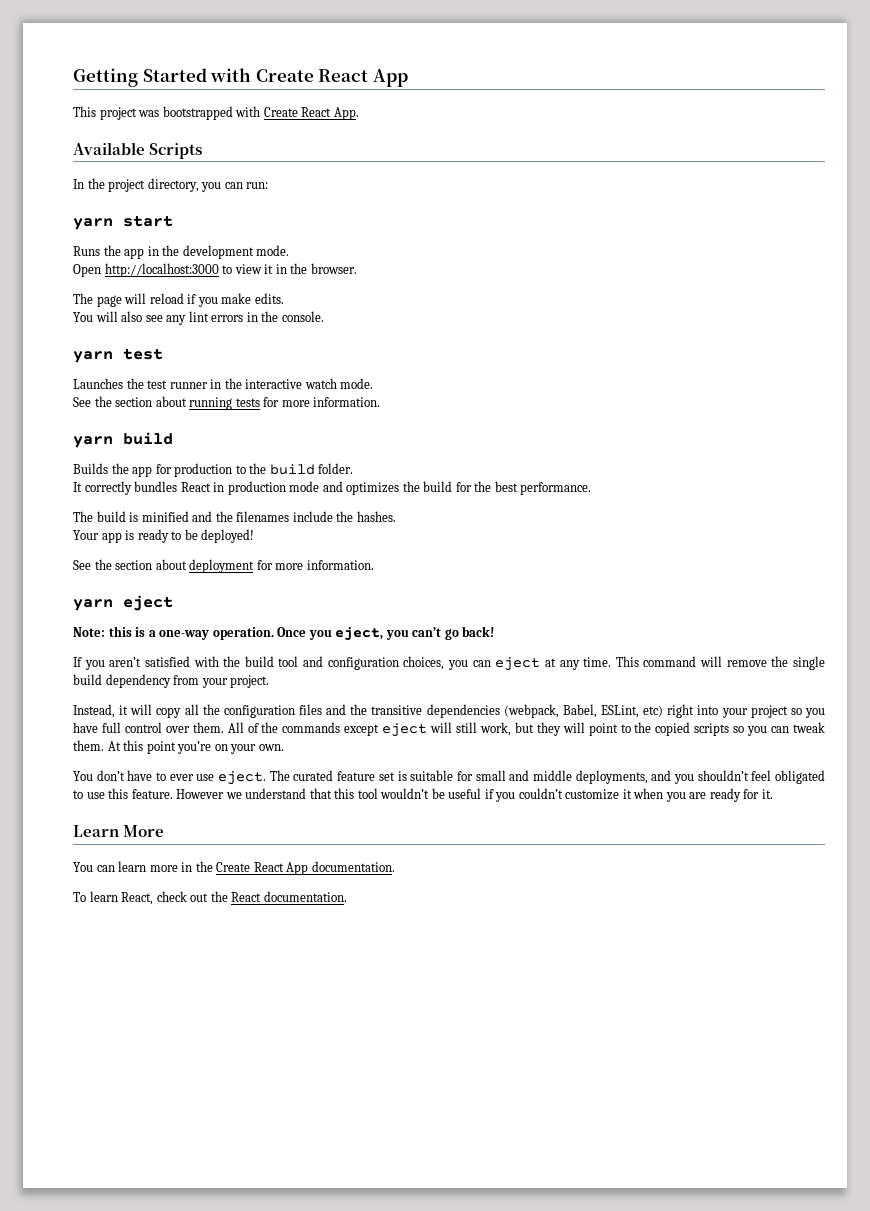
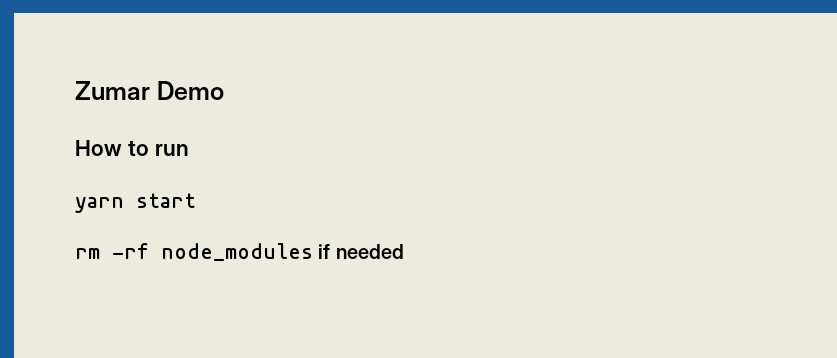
[73,68,408,87] [73,106,359,120] [73,142,203,159] [73,178,269,192] [73,215,173,230] [73,245,290,259] [73,263,357,277] [73,293,284,307] [73,311,324,325] [73,348,163,363] [73,378,374,389] [73,396,381,410] [73,432,173,448] [73,463,354,477] [73,481,592,495] [73,511,396,522] [73,529,255,543] [73,559,374,573] [73,595,173,611] [73,626,495,641] [73,656,825,671] [73,674,270,688] [73,704,825,718] [73,722,825,737] [73,740,284,754] [73,770,825,785] [73,788,773,802] [73,825,165,837] [73,861,395,875] [73,891,347,905] Getting Started with Create React App // This project was bootstrapped with Create React App. // Available Scripts // In the project directory, you can run: // yarn start // Runs the app in the development mode. // Open http://localhost:3000 to view it in the browser. // The page will reload if you make edits. // You will also see any lint errors in the console. // yarn test // Launches the test runner in the interactive watch mode. // See the section about running tests for more information. // yarn build // Builds the app for production to the build folder. // It correctly bundles React in production mode and optimizes the build for the best performance. // The build is minified and the filenames include the hashes. // Your app is ready to be deployed! // See the section about deployment for more information. // yarn eject // Note: this is a one-way operation. Once you eject, you can’t go back! // If you aren’t satisfied with the build tool and configuration choices, you can eject at any time. This command will remove the single build dependency from your project. // Instead, it will copy all the configuration files and the transitive dependencies (webpack, Babel, ESLint, etc) right into your project so you have full control over them. All of the commands except eject will still work, but they will point to the copied scripts so you can tweak them. At this point you’re on your own. // You don’t have to ever use eject. The curated feature set is suitable for small and middle deployments, and you shouldn’t feel obligated to use this feature. However we understand that this tool wouldn’t be useful if you couldn’t customize it when you are ready for it. // Learn More // You can learn more in the Create React App documentation. // To learn React, check out the React documentation. -> [75,81,224,100] [75,140,189,156] [75,193,196,213] [75,243,404,261] Zumar Demo // How to run // yarn start // rm -rf node_modules if needed

